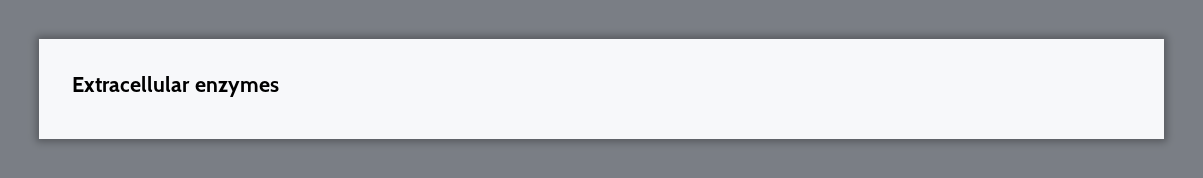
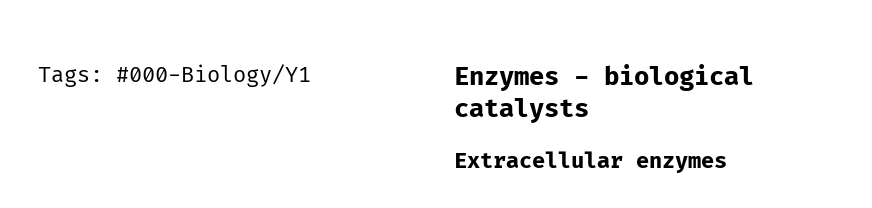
(72, 84) none -> [38,64,311,87] [454,64,754,91] [454,98,589,123] Tags: #000-Biology/Y1 // Enzymes - biological catalysts //

